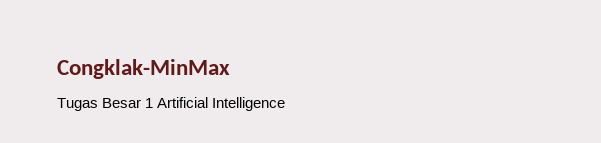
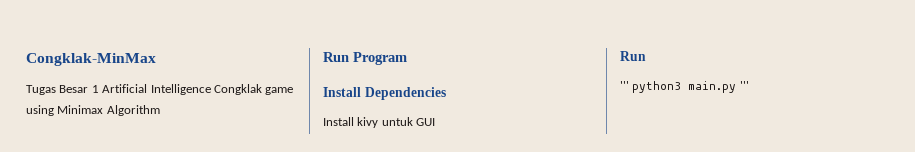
(286, 104) none -> [213,84,294,95] [26,105,160,116] [323,52,407,65] [323,87,446,100] [323,117,436,128] [620,51,646,61] [620,81,749,93] Congklak game using Minimax Algorithm // Run Program // Install Dependencies // Install kivy untuk GUI // Run // ''' python3 main.py '''

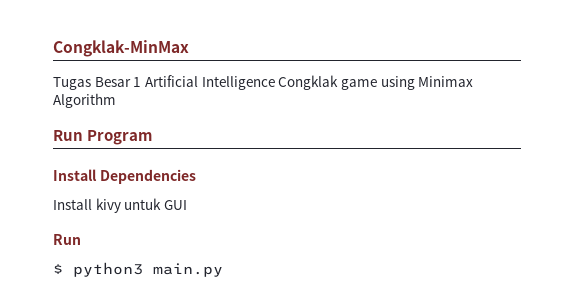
[620,81,629,90] ''' -> [53,264,63,274] $
[739,81,749,90] ''' -> (223, 270) none

